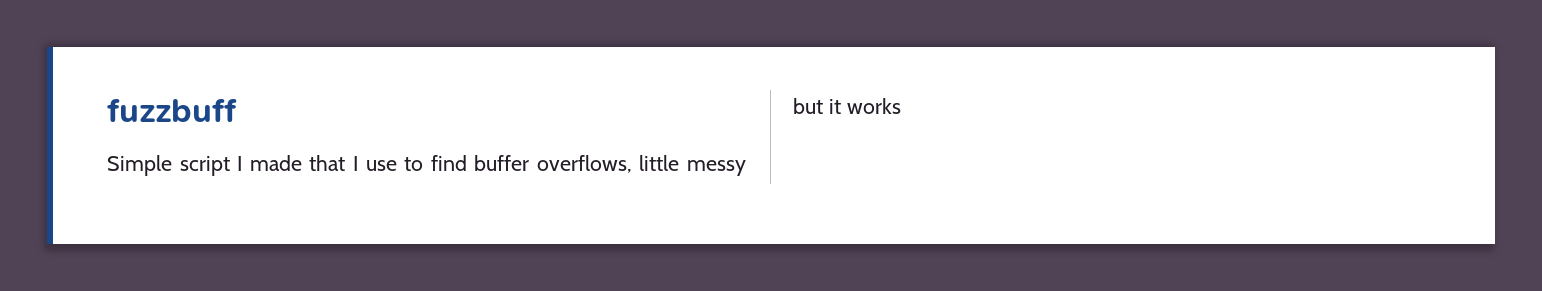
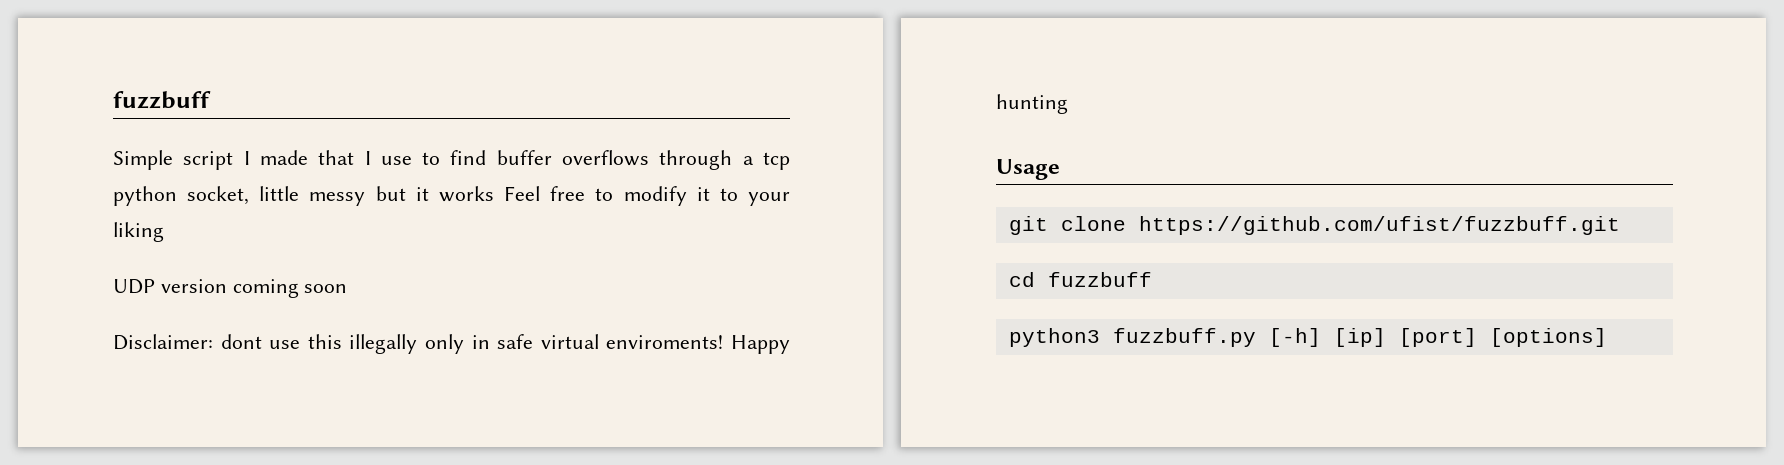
[536,155,632,173] overflows, -> [562,150,790,170] [113,186,250,206] overflows through a tcp python socket,
(901, 106) none -> [504,186,790,206] [113,222,164,242] [113,279,348,298] [113,334,791,354] [996,94,1068,114] [996,159,1060,180] [1008,216,1620,235] [1008,272,1152,287] [1008,328,1607,347] Feel free to modify it to your liking // UDP version coming soon // Disclaimer: dont use this illegally only in safe virtual enviroments! Happy hunting // Usage // git clone https://github.com/ufist/fuzzbuff.git // cd fuzzbuff // python3 fuzzbuff.py [-h] [ip] [port] [options]

